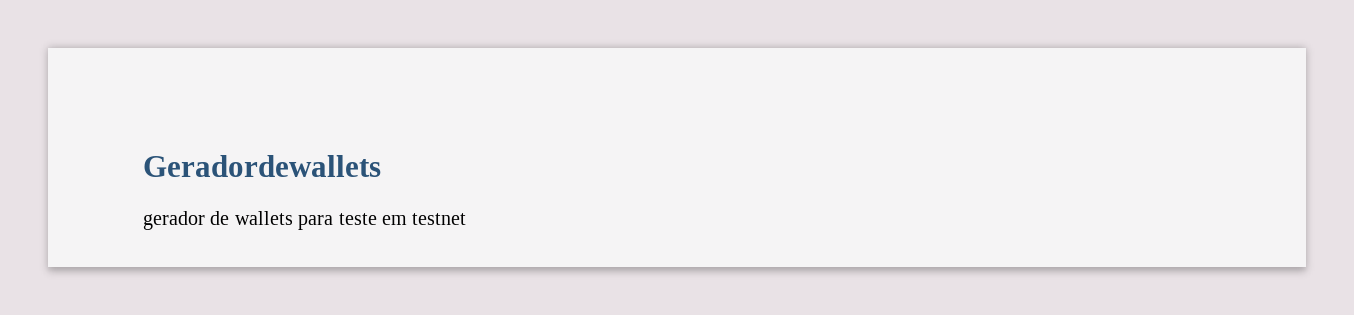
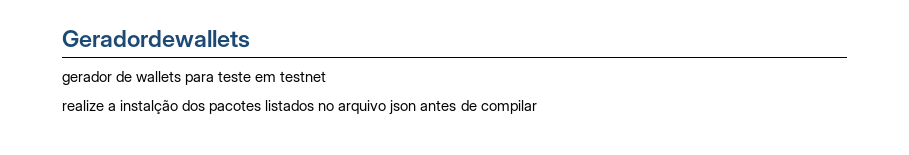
(467, 219) none -> [62,100,537,115] // realize a instalção dos pacotes listados no arquivo json antes de compilar

